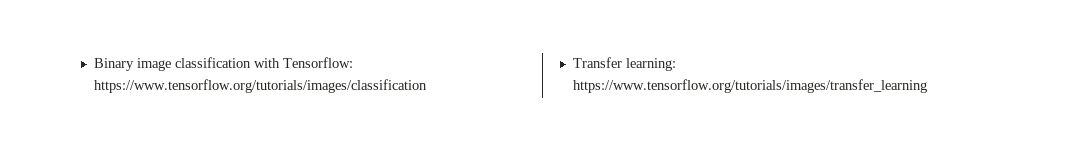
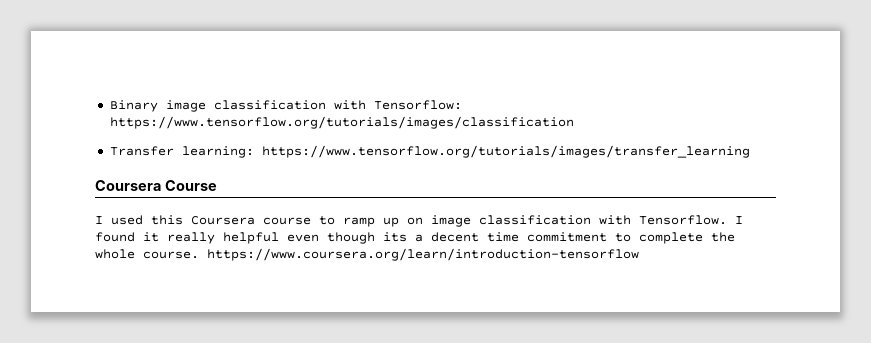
(927, 86) none -> [95,180,217,191] [95,215,743,227] [95,232,735,244] [95,248,639,261] // Coursera Course // I used this Coursera course to ramp up on image classification with Tensorflow. I found it really helpful even though its a decent time commitment to complete the whole course. https://www.coursera.org/learn/introduction-tensorflow

